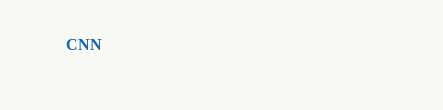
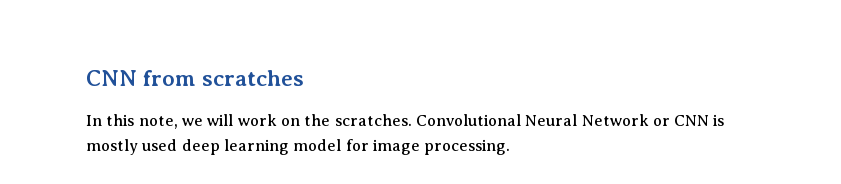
[66,39,102,50] CNN -> [86,70,305,86] [86,114,725,129] [86,139,511,155] CNN from scratches // In this note, we will work on the scratches. Convolutional Neural Network or CNN is mostly used deep learning model for image processing.

